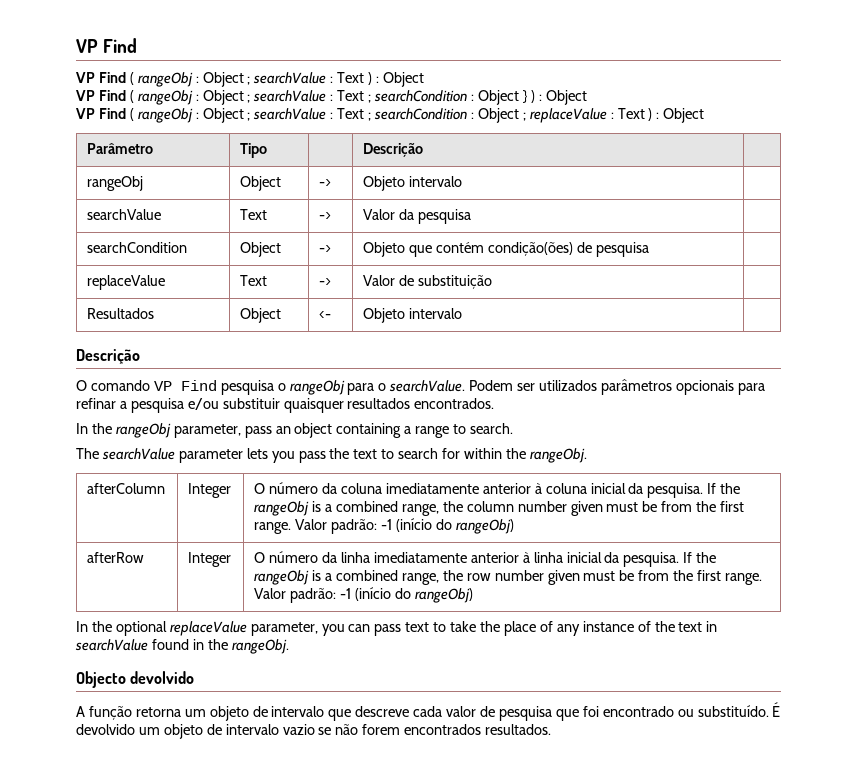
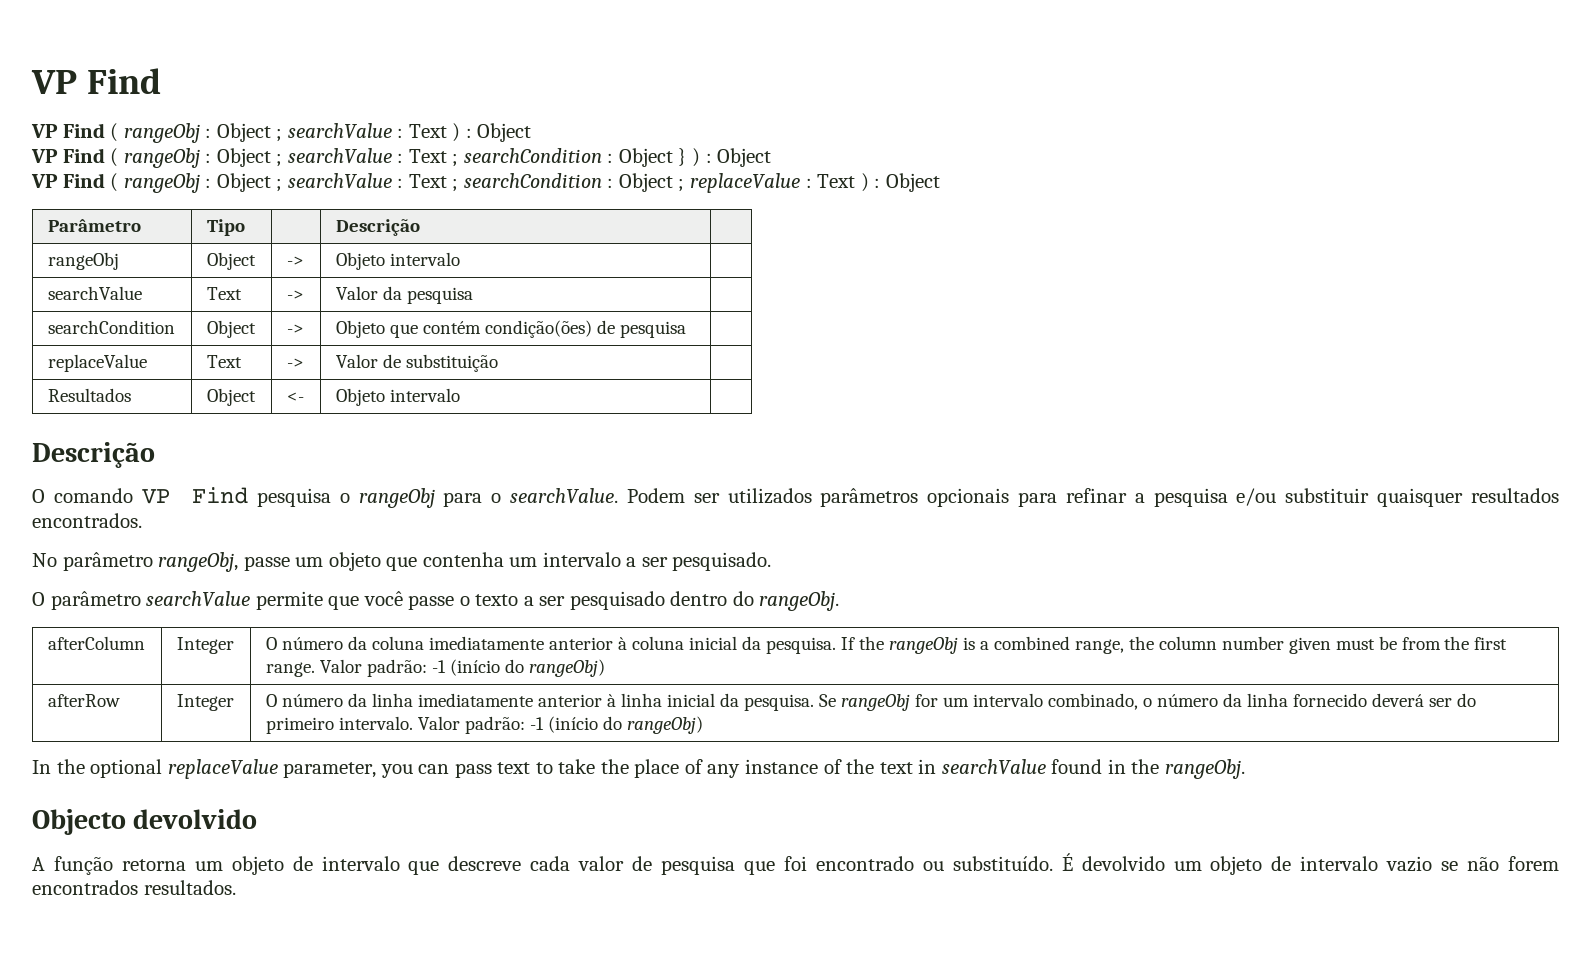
[76,423,514,438] [76,448,526,463] In the rangeObj parameter, pass an object containing a range to search. // The searchValue parameter lets you pass the text to search for within the -> [32,552,772,572] [32,591,754,610] No parâmetro rangeObj, passe um objeto que contenha um intervalo a ser pesquisado. // O parâmetro searchValue permite que você passe o texto a ser pesquisado dentro do
[683,552,717,563] [254,570,763,585] If the rangeObj is a combined range, the row number given must be from the first range. -> [818,693,1476,711] [265,716,413,734] Se rangeObj for um intervalo combinado, o número da linha fornecido deverá ser do primeiro intervalo.

